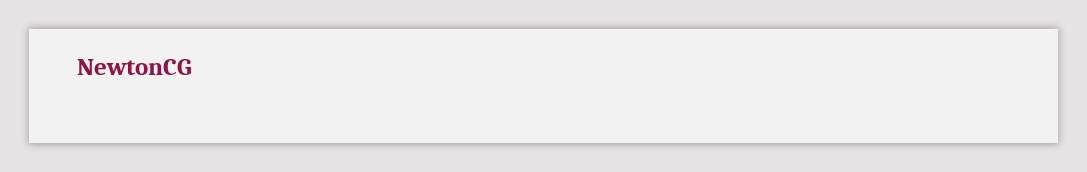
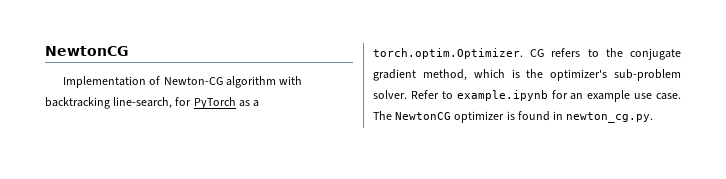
[77,59,192,75] NewtonCG -> [45,46,128,56] [63,76,303,88] [45,97,260,109] [373,48,681,60] [373,69,681,81] [373,90,681,102] [373,111,654,123] NewtonCG // Implementation of Newton-CG algorithm with backtracking line-search, for PyTorch as a torch.optim.Optimizer. CG refers to the conjugate gradient method, which is the optimizer's sub-problem solver. Refer to example.ipynb for an example use case. The NewtonCG optimizer is found in newton_cg.py.

